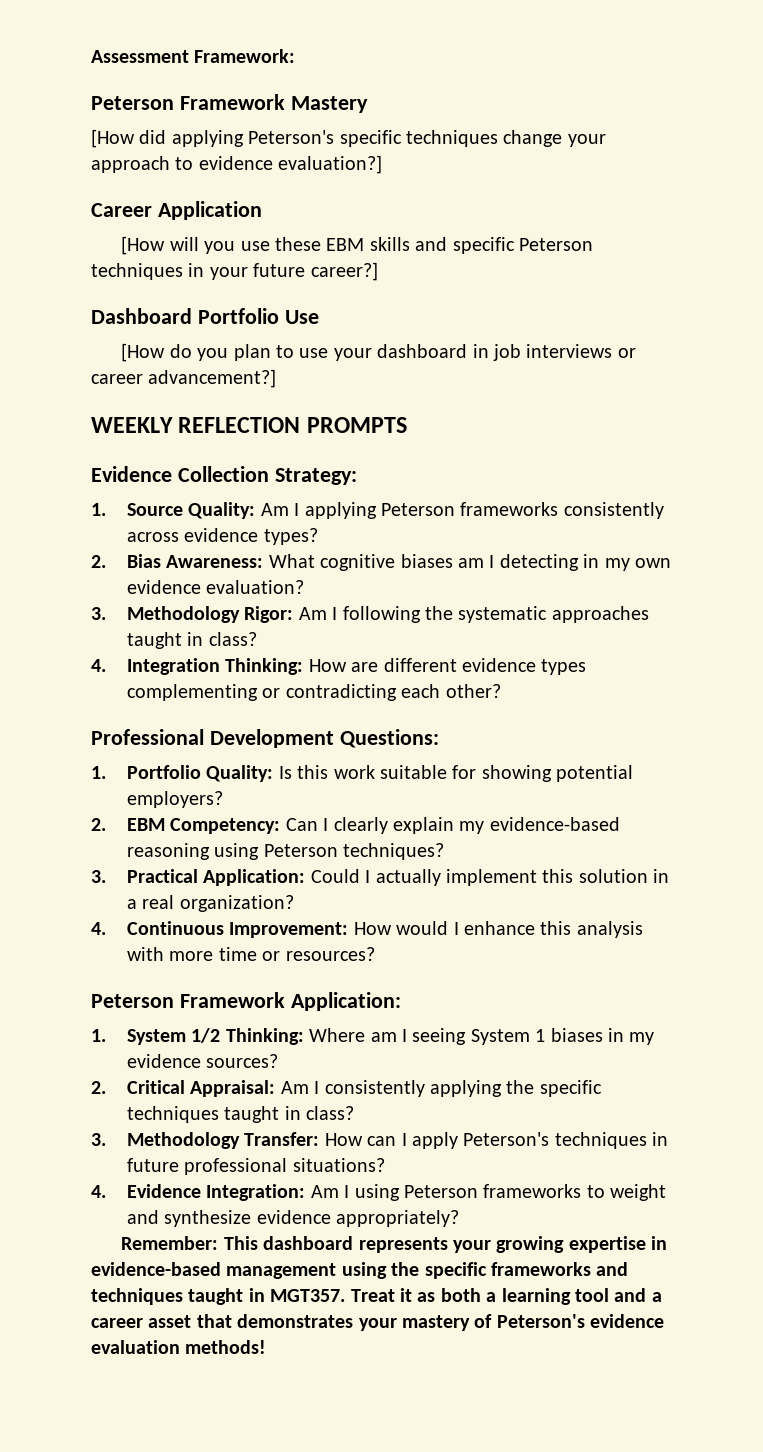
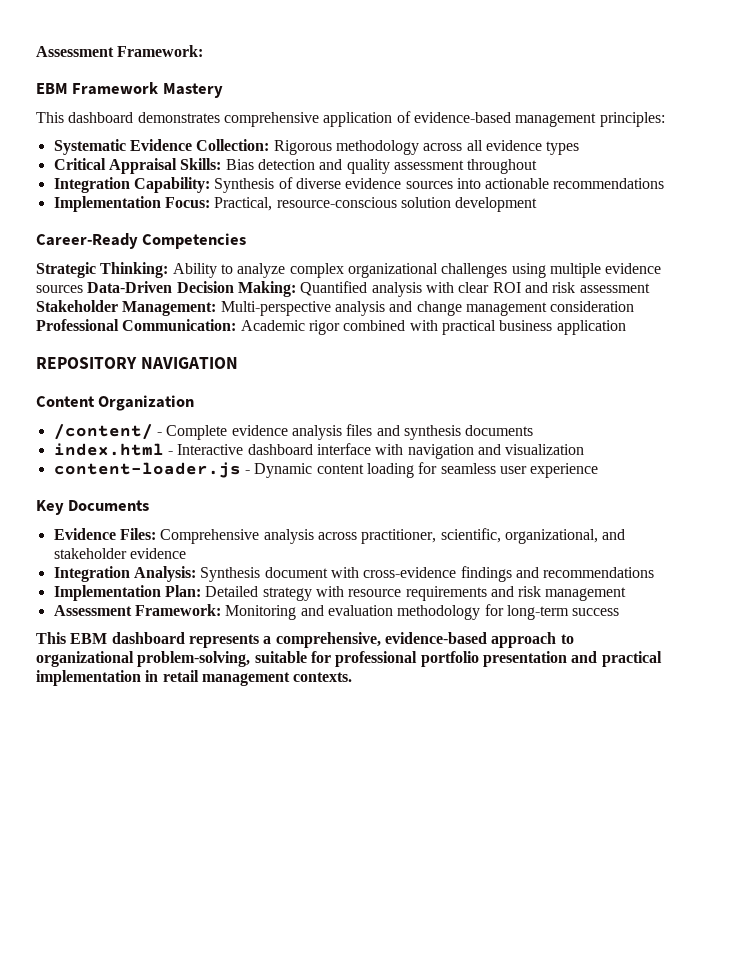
[91,96,174,110] Peterson -> [36,83,68,94] EBM
[91,129,606,148] [91,155,383,174] [91,201,262,220] [121,236,594,255] [91,262,378,281] [91,308,319,324] [121,343,636,362] [91,369,277,388] [91,417,407,433] [91,466,357,485] [91,502,664,519] [126,528,318,545] [91,554,671,571] [126,580,305,594] [91,606,649,623] [126,632,257,649] [91,658,587,675] [126,684,501,701] [91,729,439,748] [91,765,634,782] [126,791,223,808] [91,817,620,834] [126,843,445,860] [91,869,670,886] [126,895,294,912] [91,921,643,938] [126,947,375,961] [91,992,401,1011] [91,1028,655,1045] [126,1054,279,1068] [91,1080,602,1097] [126,1106,355,1123] [91,1132,669,1149] [126,1158,385,1175] [91,1184,667,1201] [126,1210,460,1227] [121,1236,668,1253] [91,1262,629,1279] [91,1288,662,1305] [91,1314,665,1331] [91,1340,267,1354] [How did applying Peterson's specific techniques change your approach to evidence evaluation?] // Career Application // [How will you use these EBM skills and specific Peterson techniques in your future career?] // Dashboard Portfolio Use // [How do you plan to use your dashboard in job interviews or career advancement?] // WEEKLY REFLECTION PROMPTS // Evidence Collection Strategy: // 1. Source Quality: Am I applying Peterson frameworks consistently across evidence types? // 2. Bias Awareness: What cognitive biases am I detecting in my own evidence evaluation? // 3. Methodology Rigor: Am I following the systematic approaches taught in class? // 4. Integration Thinking: How are different evidence types complementing or contradicting each other? // Professional Development Questions: // 1. Portfolio Quality: Is this work suitable for showing potential employers? // 2. EBM Competency: Can I clearly explain my evidence-based reasoning using Peterson techniques? // 3. Practical Application: Could I actually implement this solution in a real organization? // 4. Continuous Improvement: How would I enhance this analysis with more time or resources? // Peterson Framework Application: // 1. System 1/2 Thinking: Where am I seeing System 1 biases in my evidence sources? // 2. Critical Appraisal: Am I consistently applying the specific techniques taught in class? // 3. Methodology Transfer: How can I apply Peterson's techniques in future professional situations? // 4. Evidence Integration: Am I using Peterson frameworks to weight and synthesize evidence appropriately? // Remember: This dashboard represents your growing expertise in evidence-based management using the specific frameworks and techniques taught in MGT357. Treat it as both a learning tool and a career asset that demonstrates your mastery of Peterson's evidence evaluation methods! -> [36,111,665,127] [53,139,580,155] [53,158,538,174] [53,177,665,193] [53,196,538,212] [36,233,247,249] [36,262,662,278] [36,281,650,297] [36,300,635,316] [36,319,626,335] [36,357,238,369] [36,395,195,411] [53,424,534,440] [53,443,585,459] [53,462,599,478] [36,500,150,515] [53,528,626,544] [53,548,186,559] [53,566,655,582] [53,585,627,601] [53,604,620,620] [36,632,574,648] [36,651,662,667] [36,670,353,686] This dashboard demonstrates comprehensive application of evidence-based management principles: // Systematic Evidence Collection: Rigorous methodology across all evidence types // Critical Appraisal Skills: Bias detection and quality assessment throughout // Integration Capability: Synthesis of diverse evidence sources into actionable recommendations // Implementation Focus: Practical, resource-conscious solution development // Career-Ready Competencies // Strategic Thinking: Ability to analyze complex organizational challenges using multiple evidence sources Data-Driven Decision Making: Quantified analysis with clear ROI and risk assessment Stakeholder Management: Multi-perspective analysis and change management consideration Professional Communication: Academic rigor combined with practical business application // REPOSITORY NAVIGATION // Content Organization // /content/ - Complete evidence analysis files and synthesis documents // index.html - Interactive dashboard interface with navigation and visualization // content-loader.js - Dynamic content loading for seamless user experience // Key Documents // Evidence Files: Comprehensive analysis across practitioner, scientific, organizational, and stakeholder evidence // Integration Analysis: Synthesis document with cross-evidence findings and recommendations // Implementation Plan: Detailed strategy with resource requirements and risk management // Assessment Framework: Monitoring and evaluation methodology for long-term success // This EBM dashboard represents a comprehensive, evidence-based approach to organizational problem-solving, suitable for professional portfolio presentation and practical implementation in retail management contexts.

